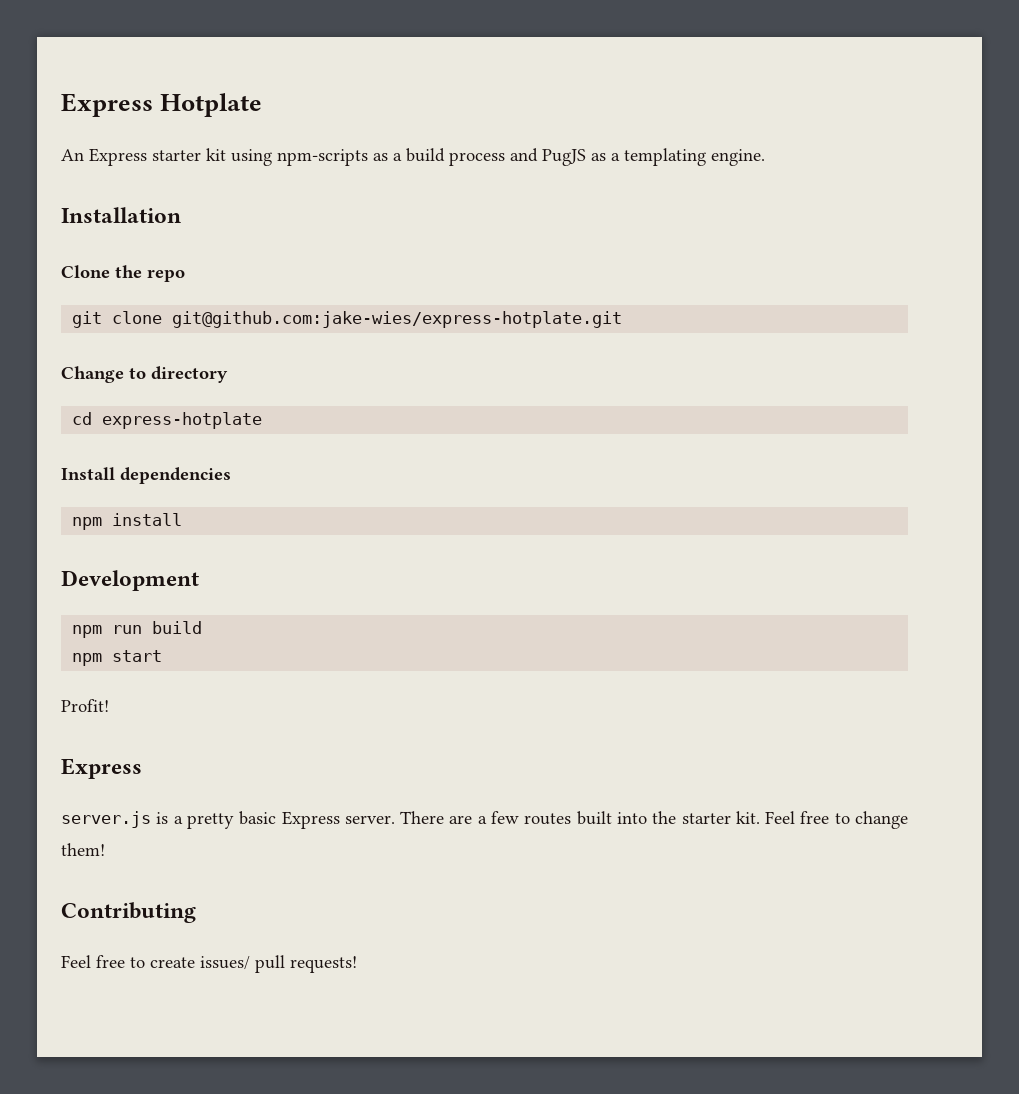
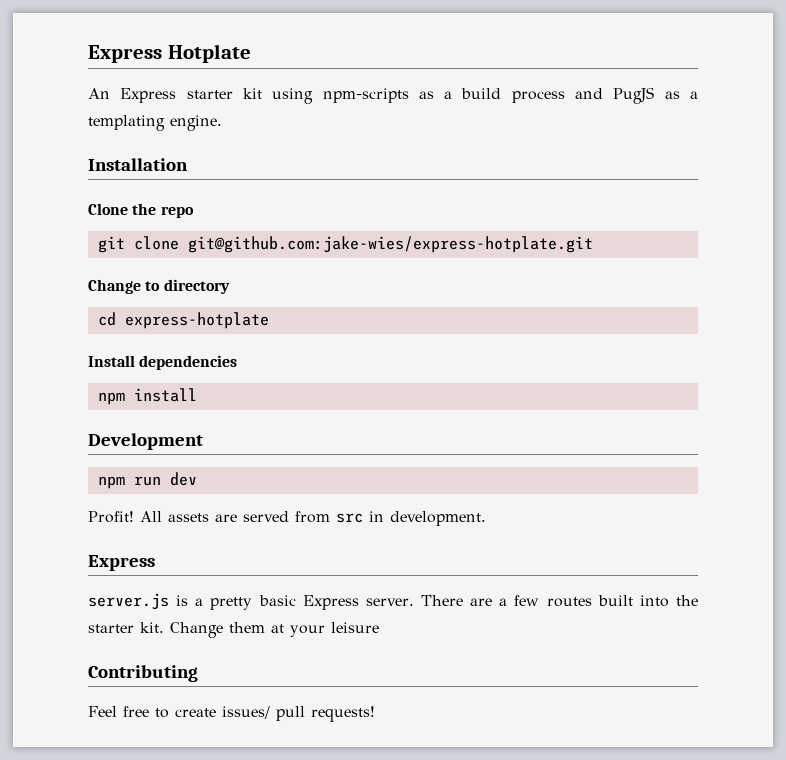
[152,621,203,634] [72,650,163,666] [61,699,109,712] build // npm start // Profit! -> [169,472,197,486] [88,511,486,526] dev // Profit! All assets are served from src in development.
[765,811,908,829] [61,843,105,856] Feel free to change them! -> [170,622,379,638] Change them at your leisure

